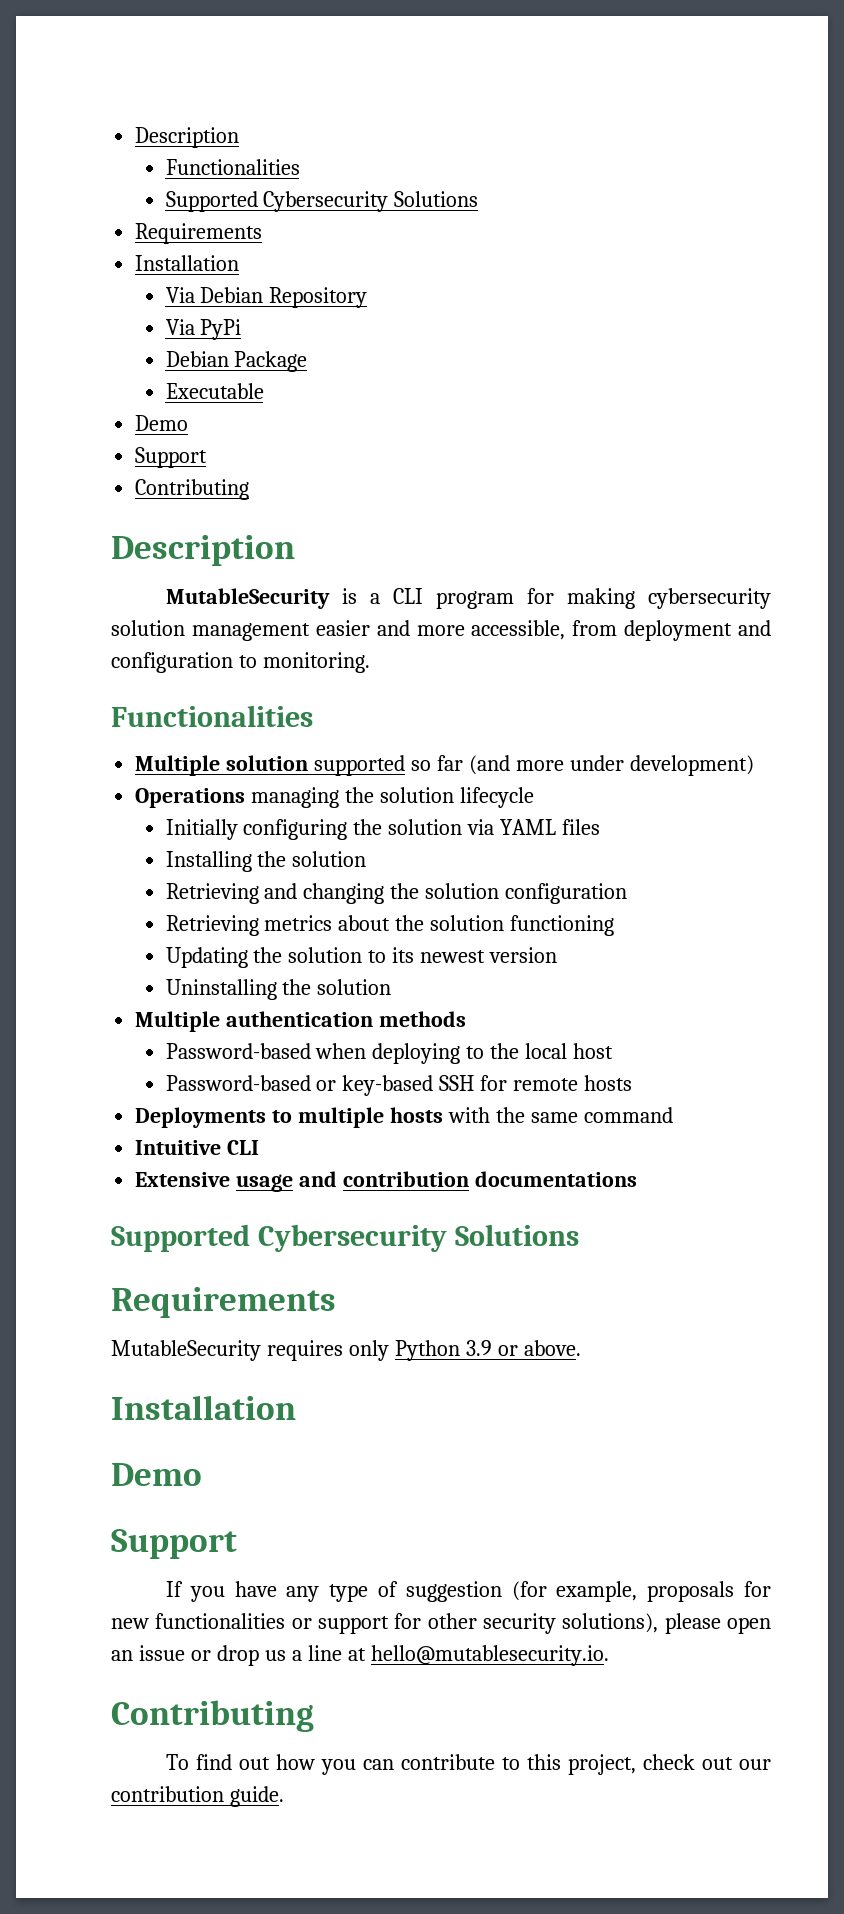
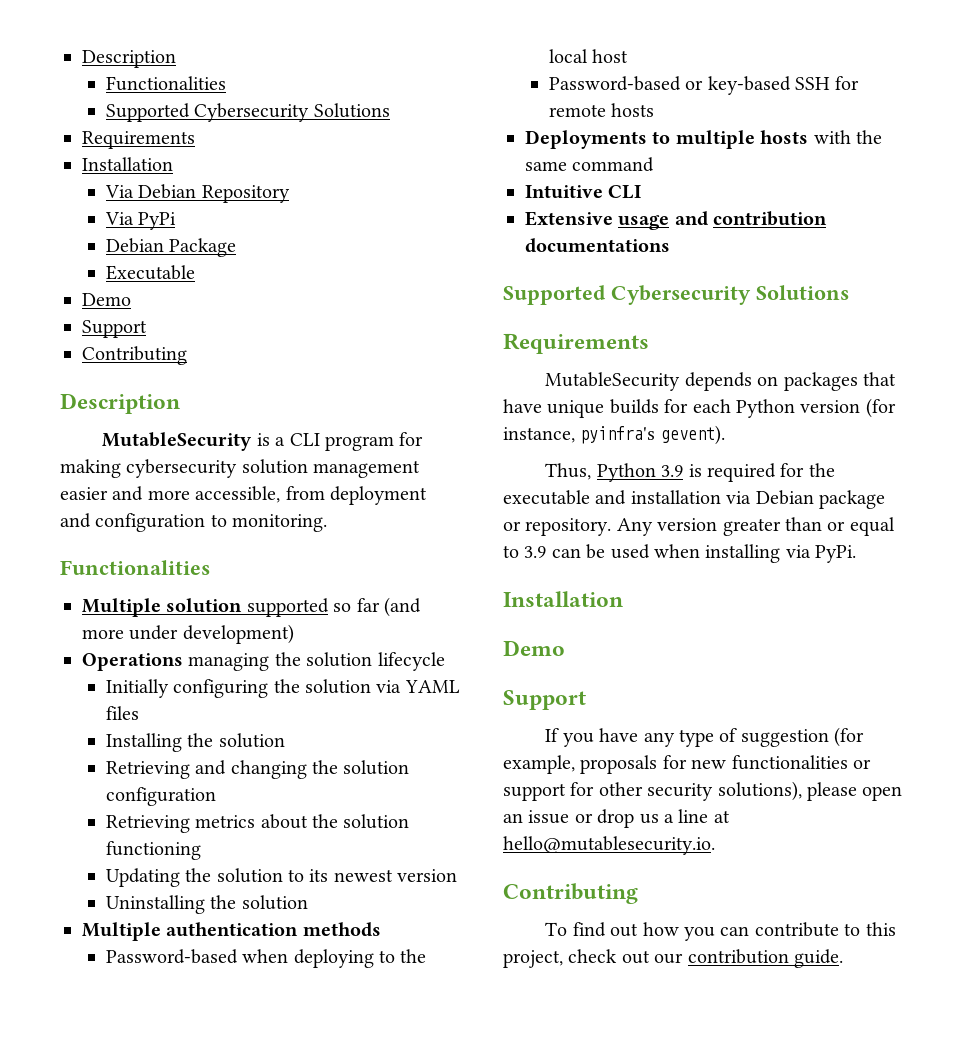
[266,1340,581,1361] requires only Python 3.9 or above. -> [684,372,897,391] [503,398,896,418] [503,425,725,445] [545,463,835,482] [503,490,885,509] [503,517,895,536] [503,544,857,563] depends on packages that have unique builds for each Python version (for instance, pyinfra's gevent). // Thus, Python 3.9 is required for the executable and installation via Debian package or repository. Any version greater than or equal to 3.9 can be used when installing via PyPi.

